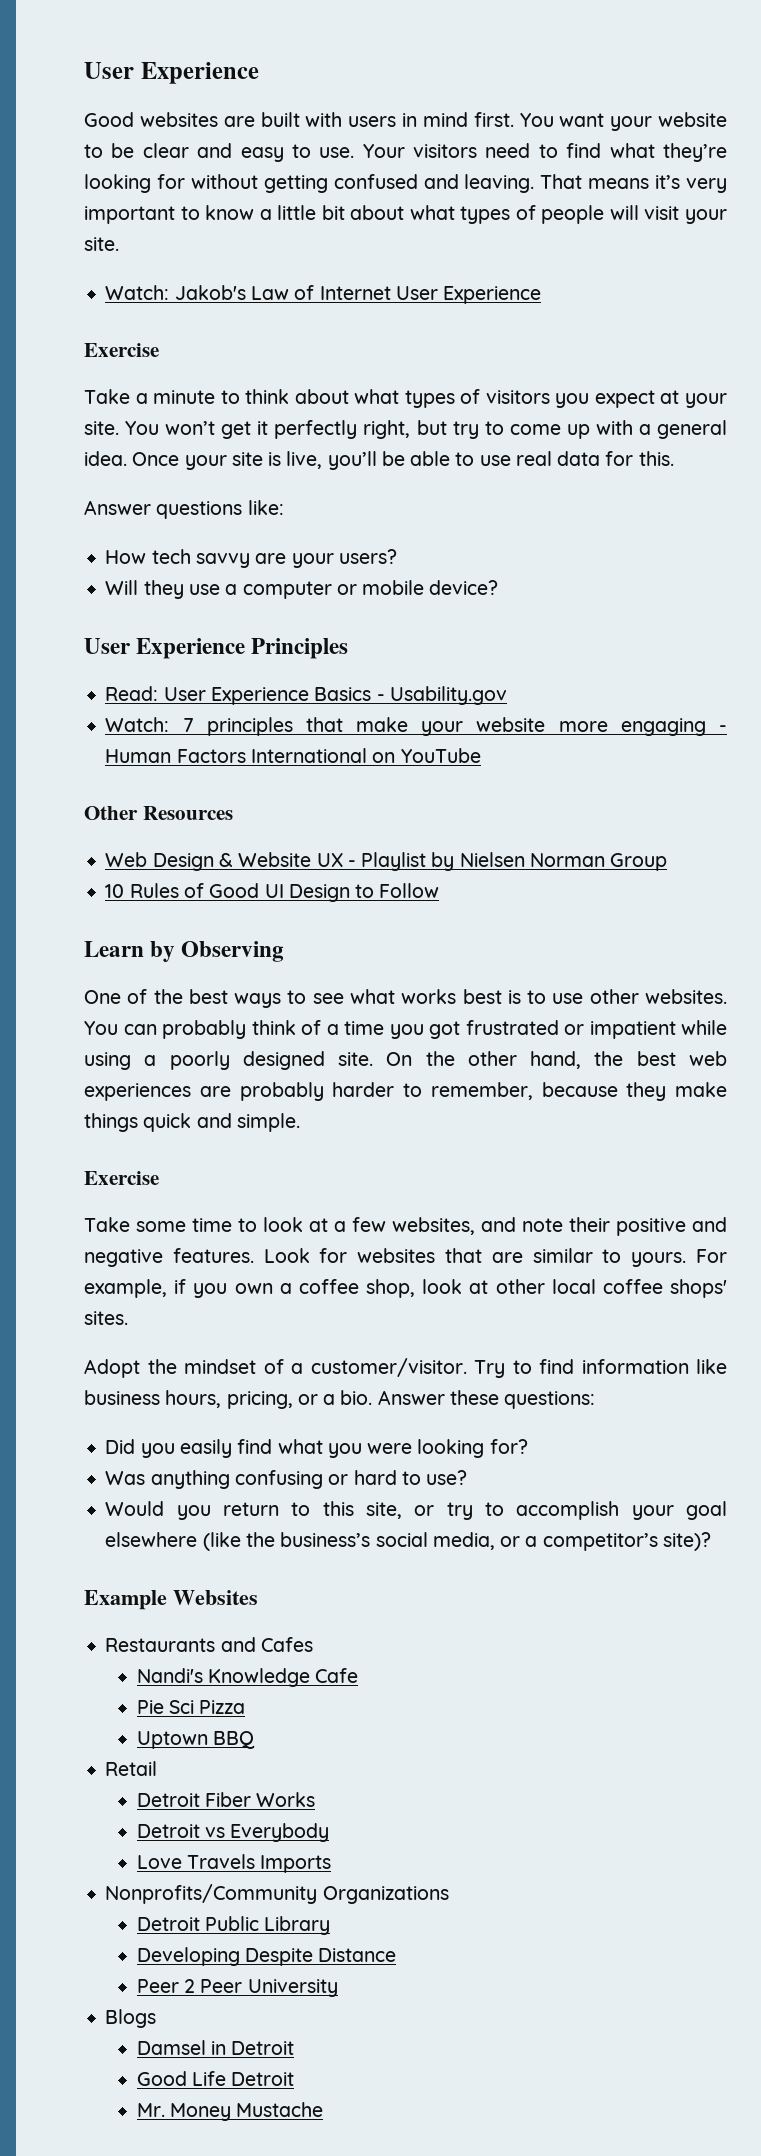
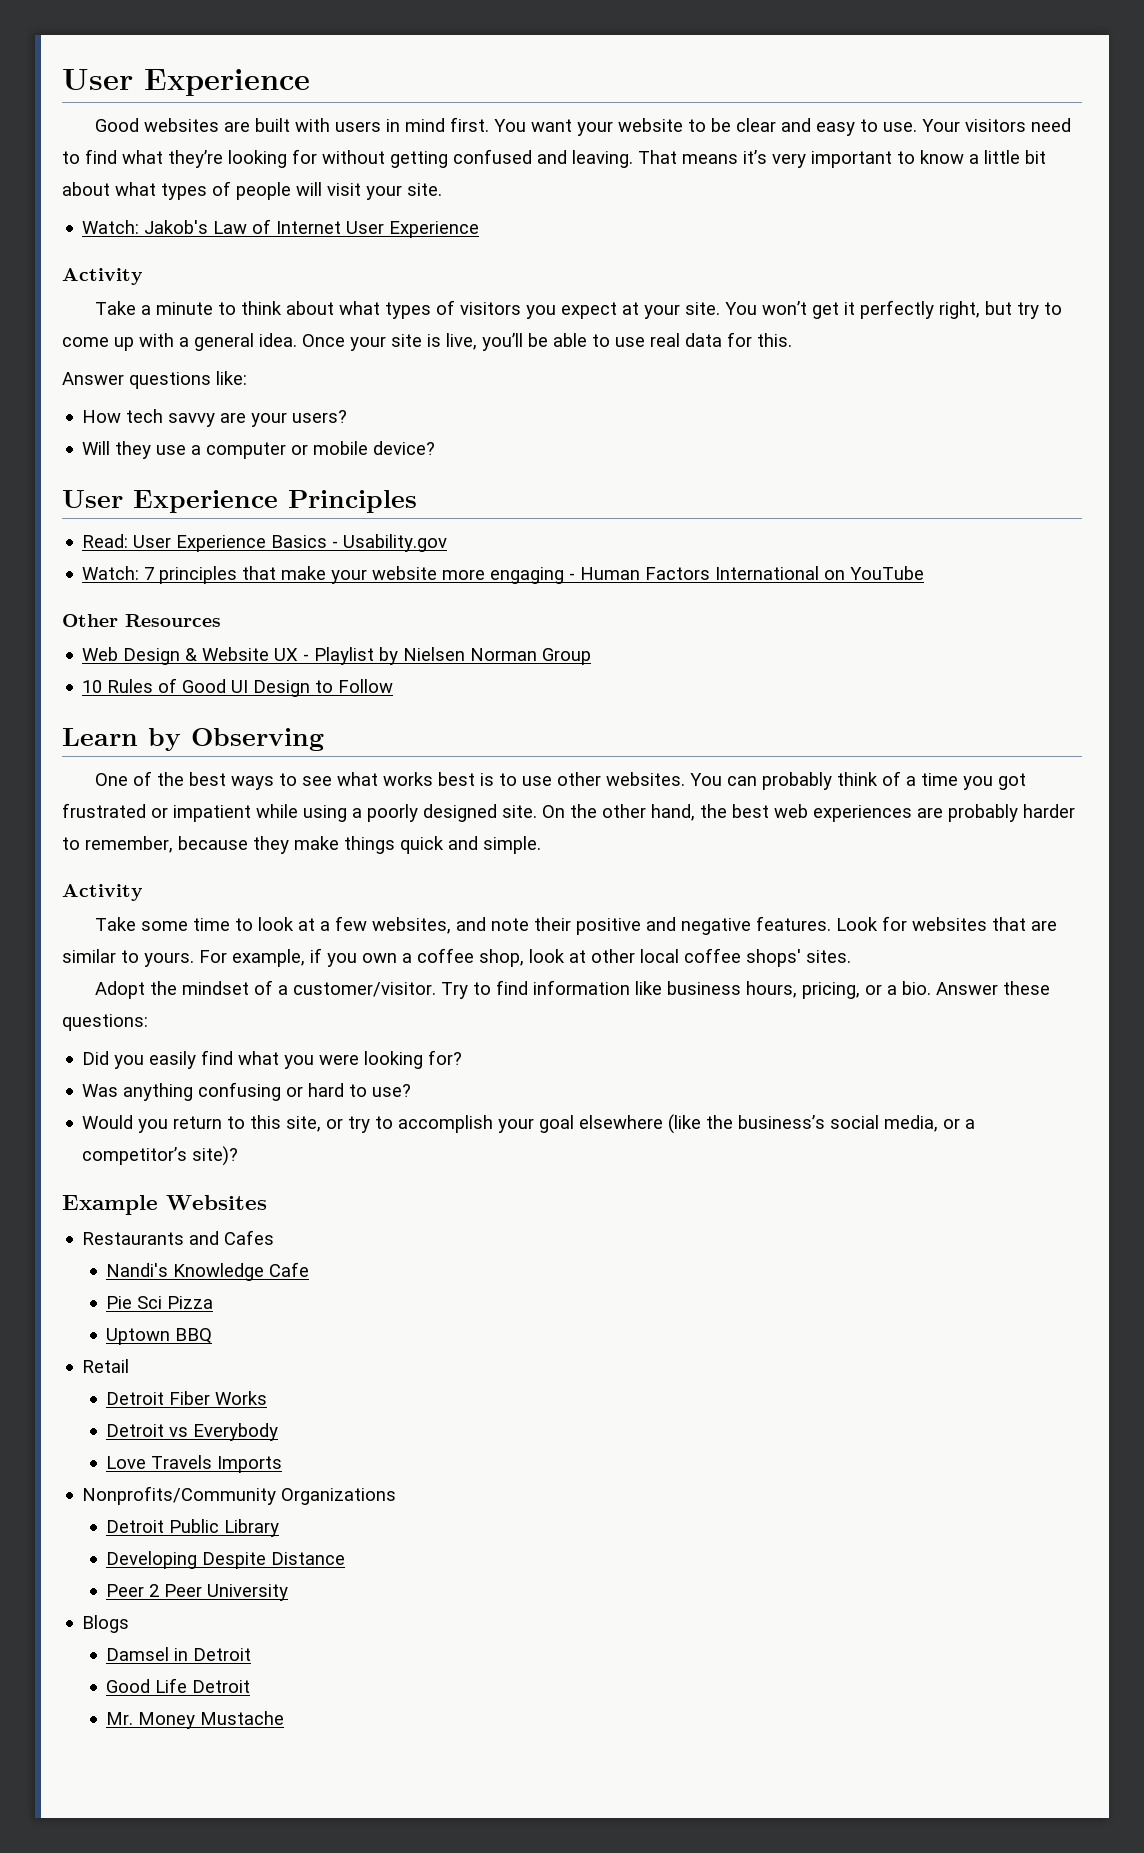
[84,343,159,357] Exercise -> [62,268,143,285] Activity
[84,1171,159,1185] Exercise -> [62,884,143,901] Activity

